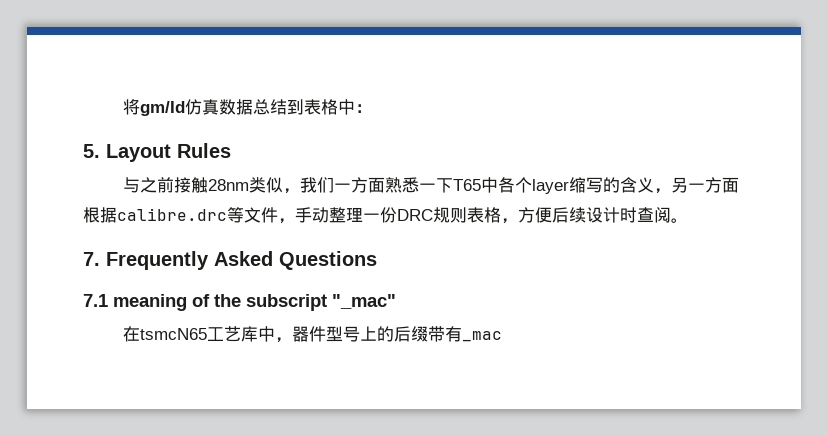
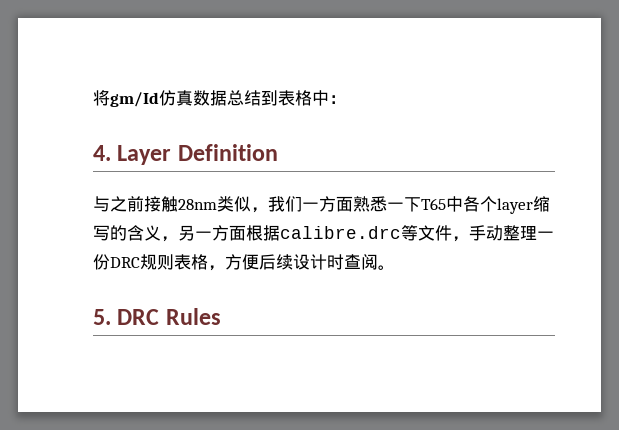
[83,143,231,162] 5. Layout Rules -> [93,144,278,165] 4. Layer Definition
[83,251,377,270] [83,294,396,311] [123,326,503,343] 7. Frequently Asked Questions // 7.1 meaning of the subscript "_mac" // 在tsmcN65工艺库中，器件型号上的后缀带有_mac -> [93,308,221,325] 5. DRC Rules

